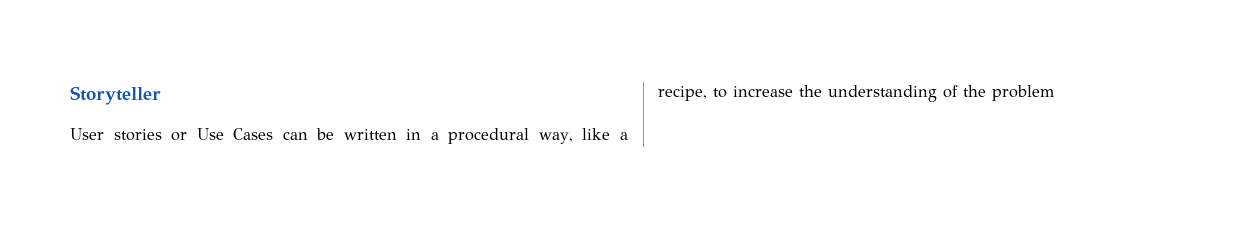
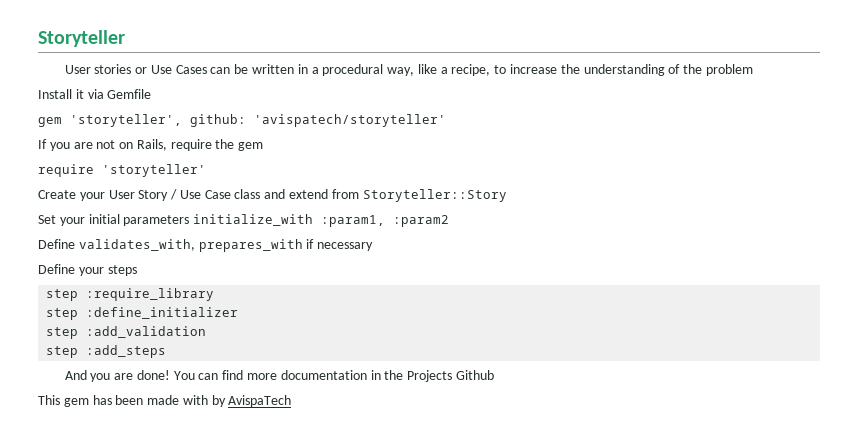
(1055, 93) none -> [38,89,152,99] [38,114,446,127] [38,139,264,151] [38,164,206,177] [38,189,507,202] [38,214,450,227] [38,239,374,252] [38,264,137,276] [46,288,215,301] [46,307,239,320] [46,326,207,339] [46,345,167,358] [64,370,494,382] [38,395,292,407] // Install it via Gemfile // gem 'storyteller', github: 'avispatech/storyteller' // If you are not on Rails, require the gem // require 'storyteller' // Create your User Story / Use Case class and extend from Storyteller::Story // Set your initial parameters initialize_with :param1, :param2 // Define validates_with, prepares_with if necessary // Define your steps // step :require_library // step :define_initializer // step :add_validation // step :add_steps // And you are done! You can find more documentation in the Projects Github // This gem has been made with by AvispaTech

